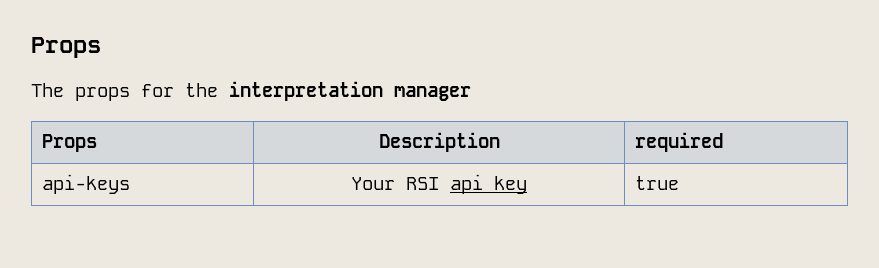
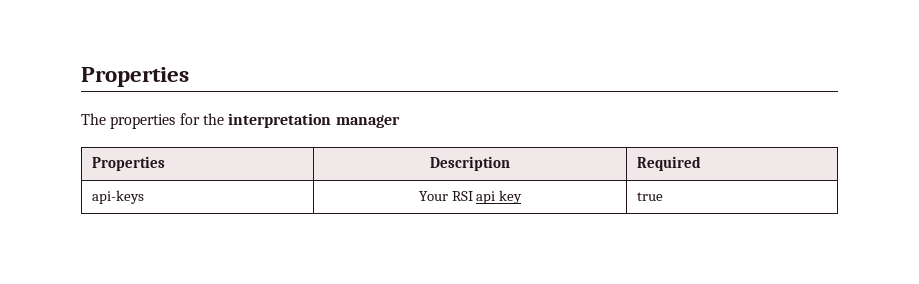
[31,37,101,58] Props -> [81,67,189,87] Properties
[75,87,130,101] props -> [110,114,176,129] properties
[42,134,98,152] Props -> [91,156,165,171] Properties
[635,132,724,152] required -> [636,156,701,171] Required

